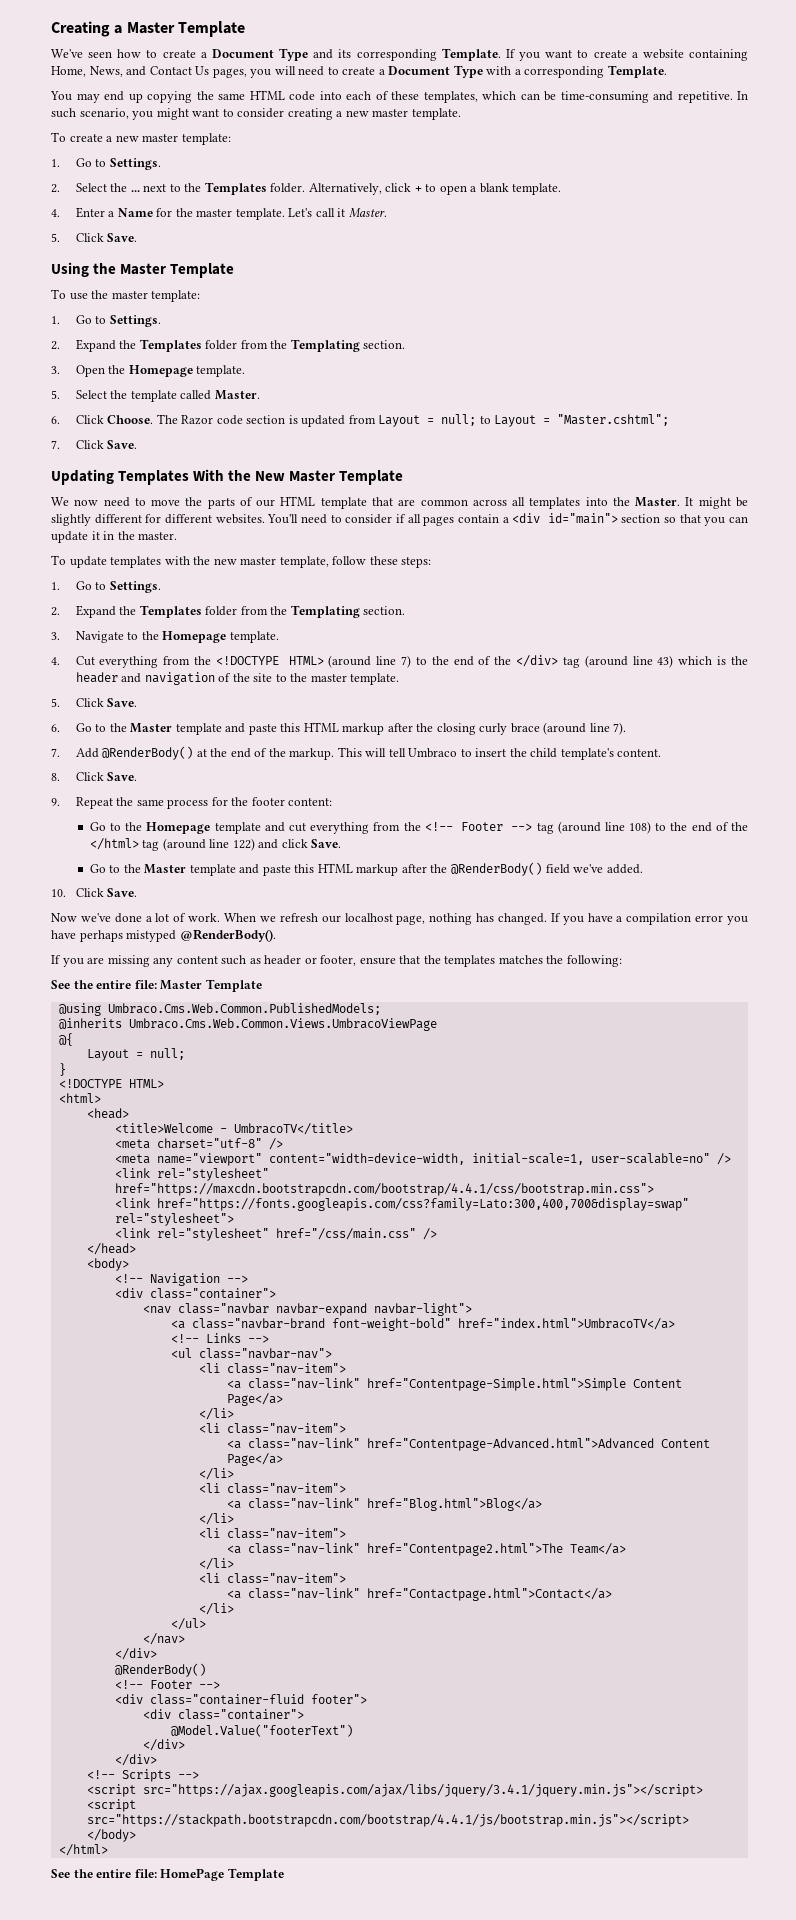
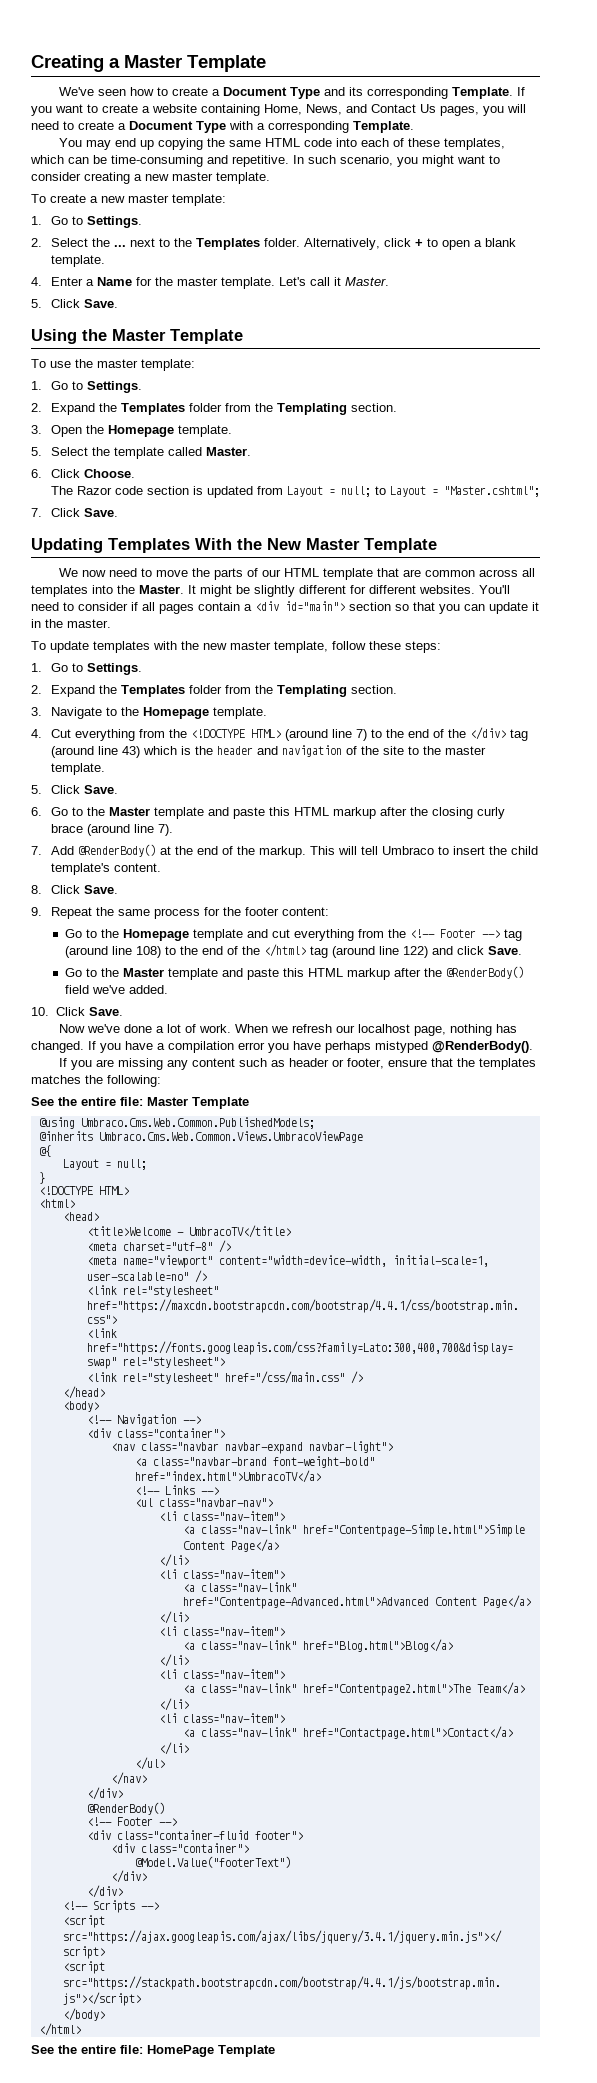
(154, 419) none -> (135, 473) //

